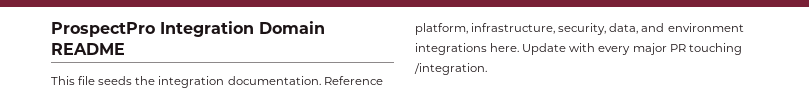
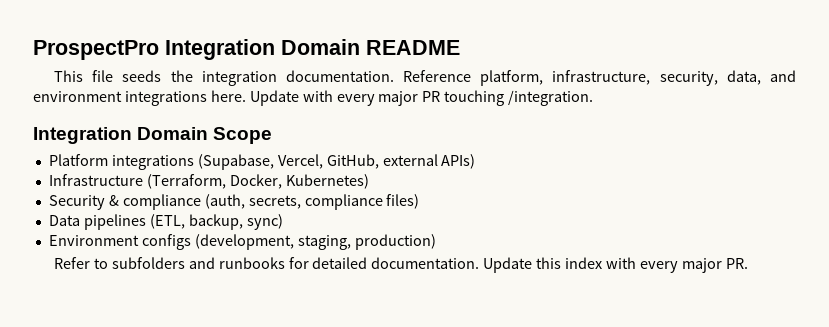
(487, 69) none -> [33,127,273,144] [48,154,476,170] [48,174,369,189] [48,194,420,210] [48,214,283,230] [48,234,436,250] [53,257,748,273] // Integration Domain Scope // Platform integrations (Supabase, Vercel, GitHub, external APIs) // Infrastructure (Terraform, Docker, Kubernetes) // Security & compliance (auth, secrets, compliance files) // Data pipelines (ETL, backup, sync) // Environment configs (development, staging, production) // Refer to subfolders and runbooks for detailed documentation. Update this index with every major PR.

